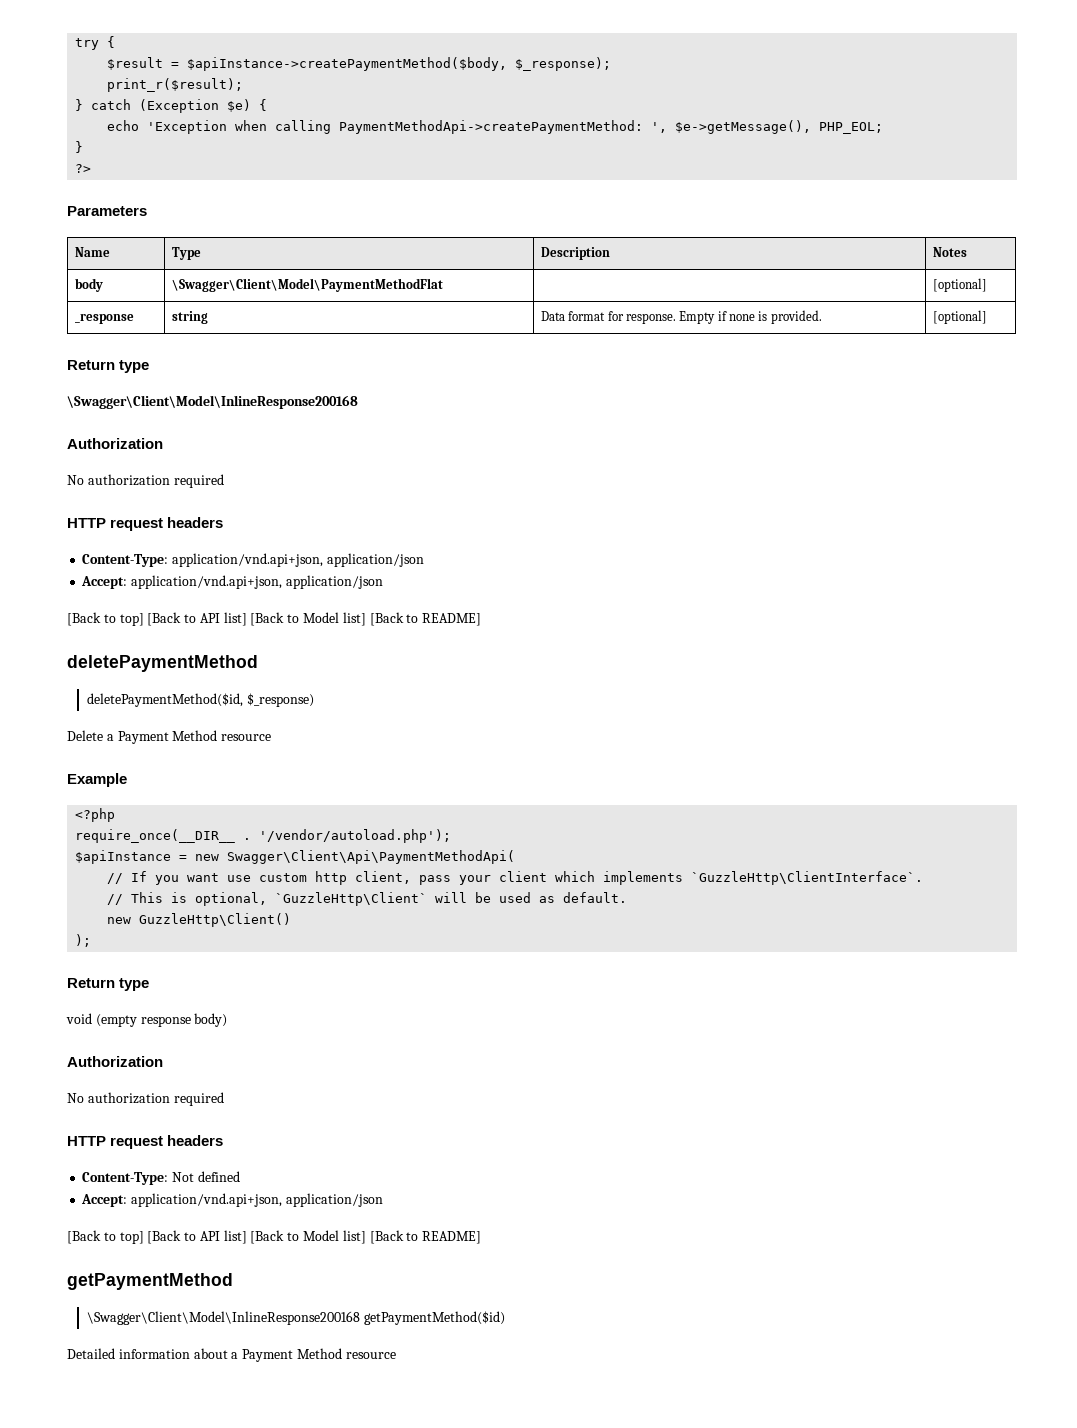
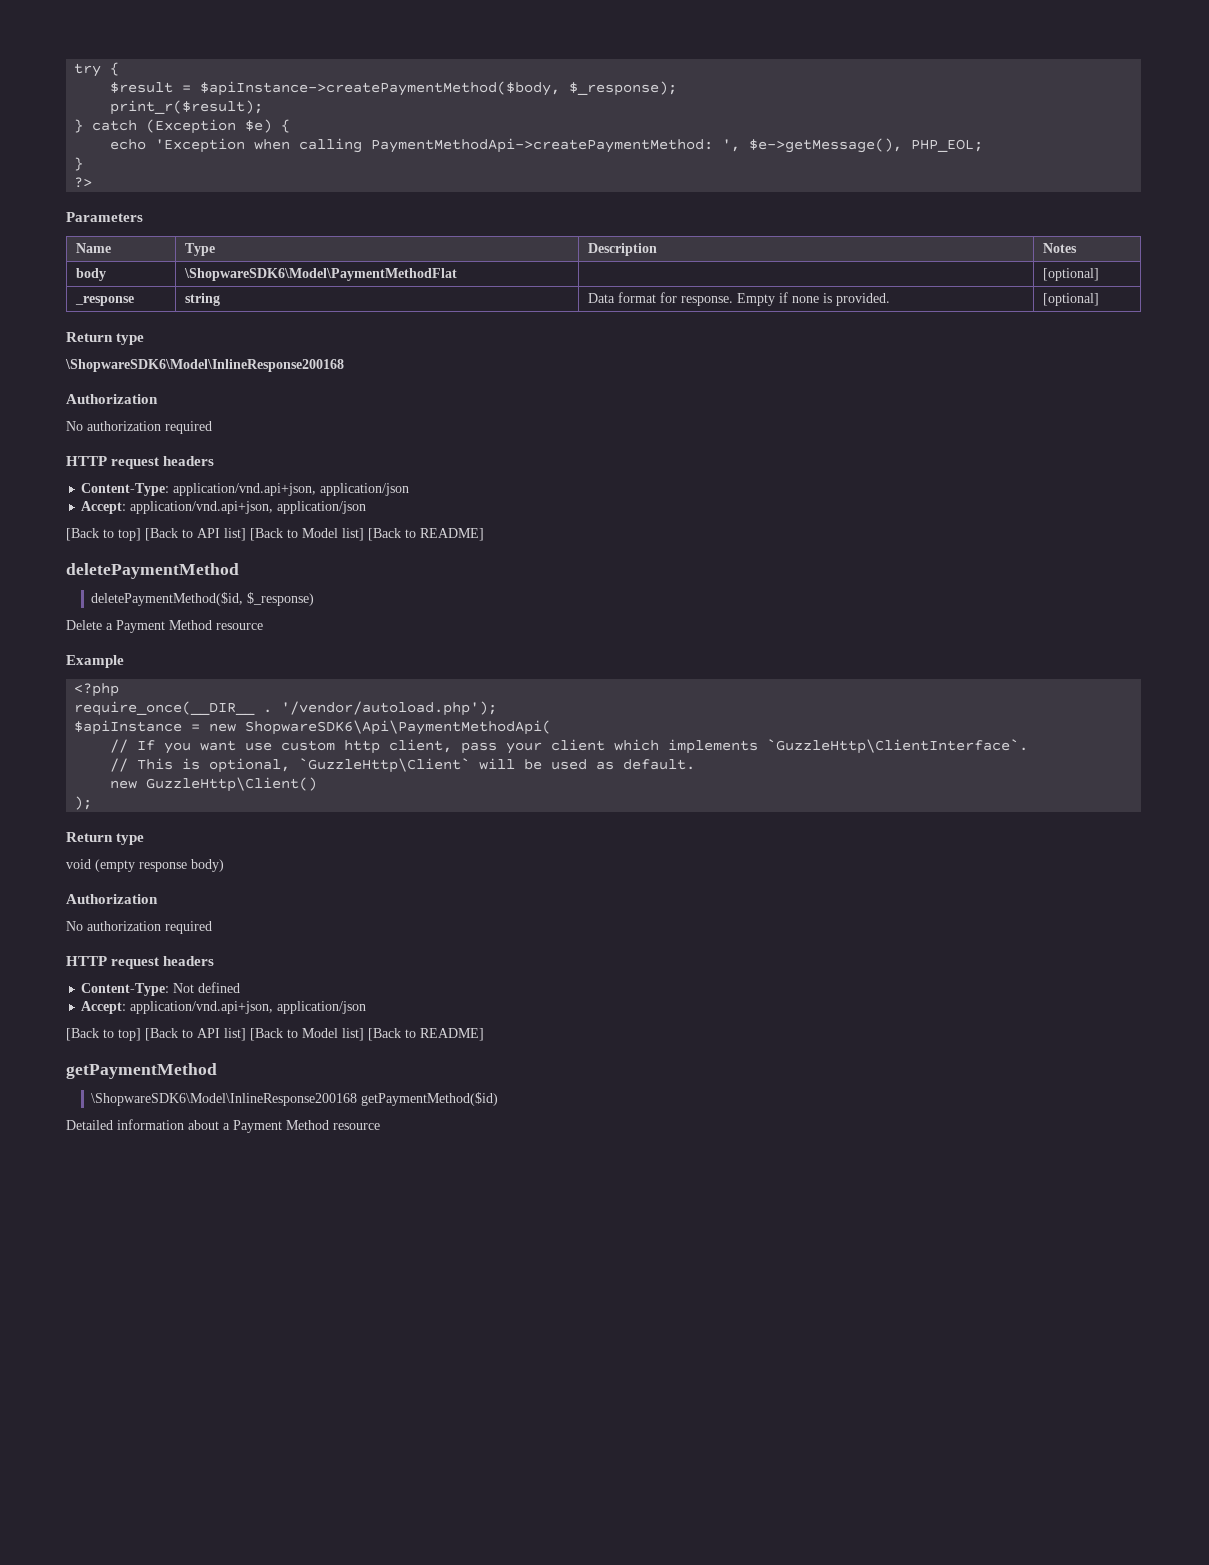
[171,278,443,292] \Swagger\Client\Model\PaymentMethodFlat -> [184,268,458,281] \ShopwareSDK6\Model\PaymentMethodFlat
[67,395,358,409] \Swagger\Client\Model\InlineResponse200168 -> [65,359,344,372] \ShopwareSDK6\Model\InlineResponse200168
[227,850,516,864] Swagger\Client\Api\PaymentMethodApi( -> [245,720,552,735] ShopwareSDK6\Api\PaymentMethodApi(
[87,1311,361,1325] \Swagger\Client\Model\InlineResponse200168 -> [91,1093,358,1106] \ShopwareSDK6\Model\InlineResponse200168

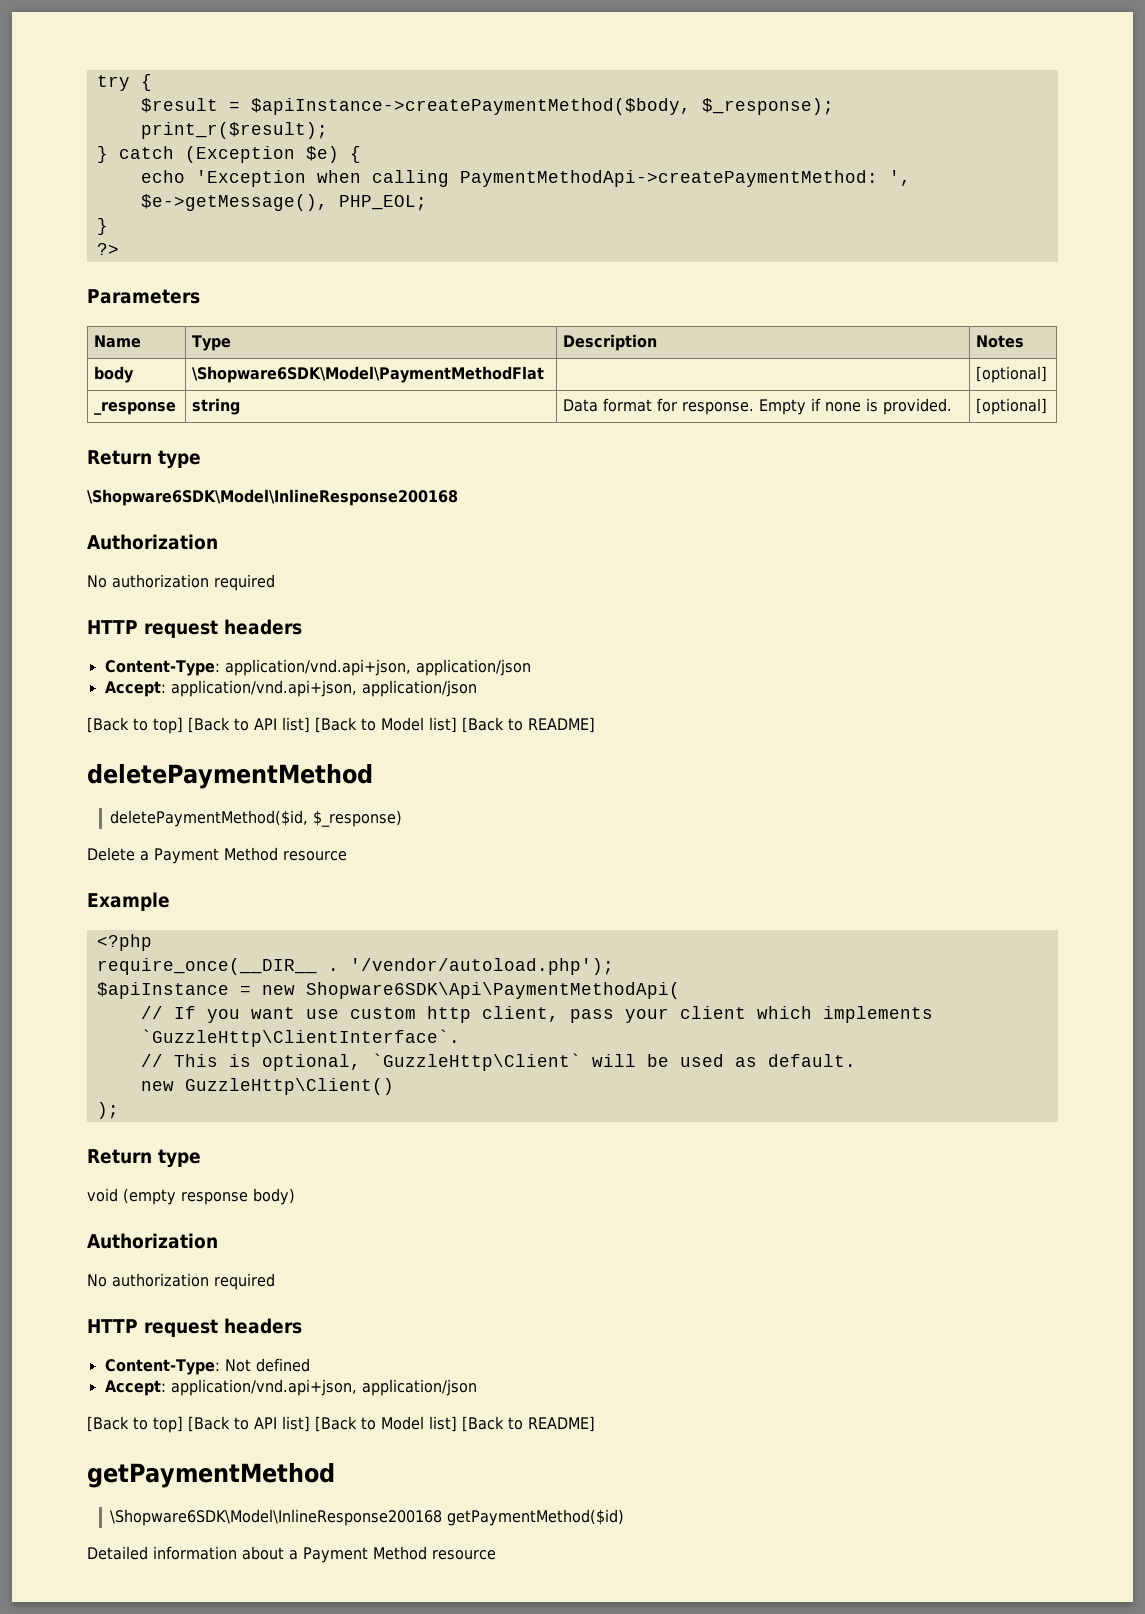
[184,268,458,281] \ShopwareSDK6\Model\PaymentMethodFlat -> [192,366,545,383] \Shopware6SDK\Model\PaymentMethodFlat
[65,359,344,372] \ShopwareSDK6\Model\InlineResponse200168 -> [87,489,458,506] \Shopware6SDK\Model\InlineResponse200168
[245,720,552,735] ShopwareSDK6\Api\PaymentMethodApi( -> [305,982,680,999] Shopware6SDK\Api\PaymentMethodApi(
[91,1093,358,1106] \ShopwareSDK6\Model\InlineResponse200168 -> [110,1509,443,1526] \Shopware6SDK\Model\InlineResponse200168

